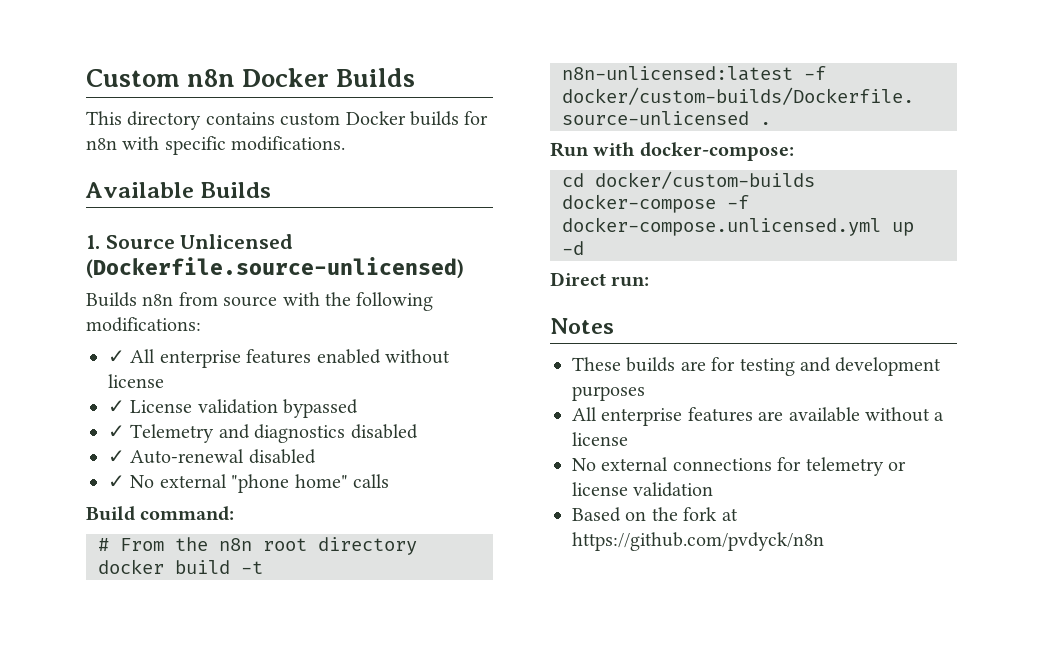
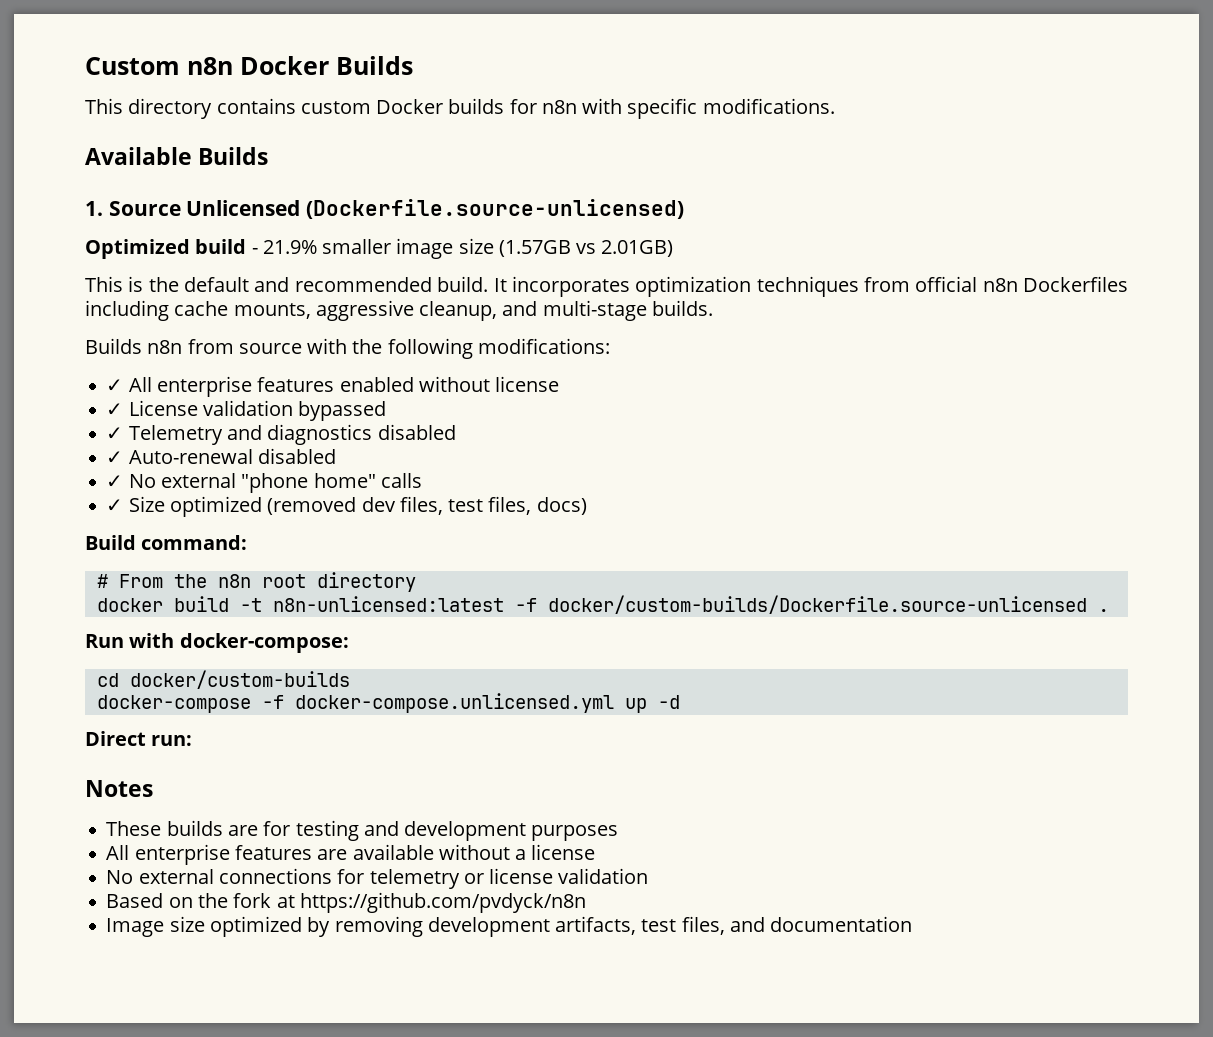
(464, 267) none -> [85,238,674,259] [85,276,1128,297] [85,300,713,321] // Optimized build - 21.9% smaller image size (1.57GB vs 2.01GB) // This is the default and recommended build. It incorporates optimization techniques from official n8n Dockerfiles including cache mounts, aggressive cleanup, and multi-stage builds.
(389, 481) none -> [106,496,587,517] // ✓ Size optimized (removed dev files, test files, docs)
(824, 541) none -> [106,916,913,937] // Image size optimized by removing development artifacts, test files, and documentation

